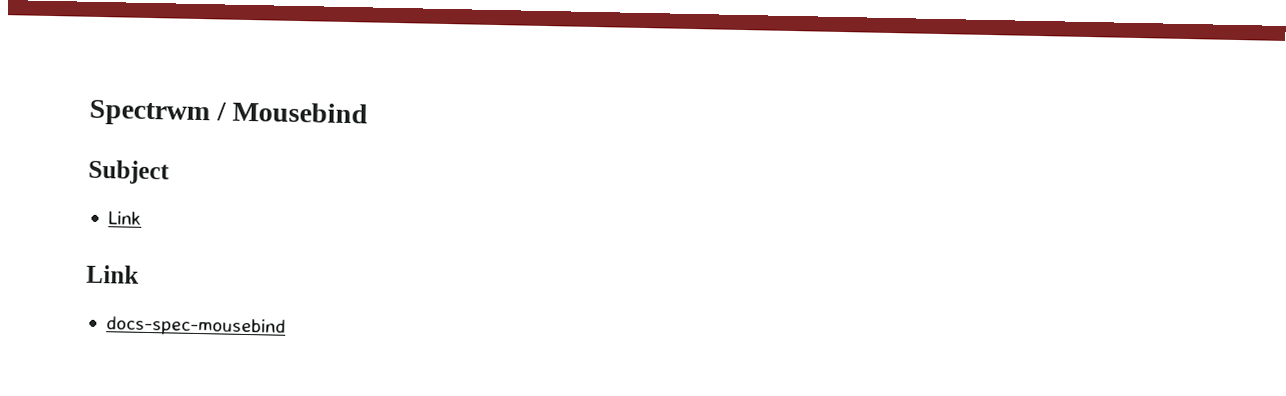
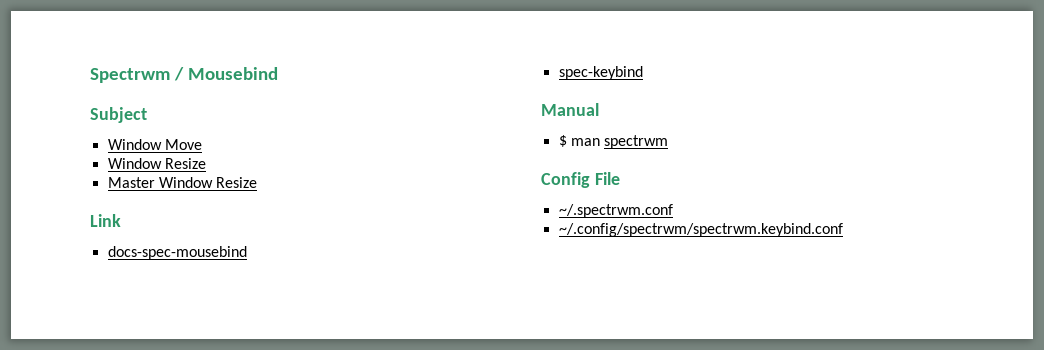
[107,211,142,225] [86,264,139,284] [105,316,286,337] Link // Link // docs-spec-mousebind -> [107,139,202,150] [107,158,206,169] [107,177,258,188] [90,214,121,227] [107,246,247,260] [558,66,643,80] [541,103,599,116] [558,135,669,149] [541,172,620,188] [558,204,673,218] [558,223,843,237] Window Move // Window Resize // Master Window Resize // Link // docs-spec-mousebind // spec-keybind // Manual // $ man spectrwm // Config File // ~/.spectrwm.conf // ~/.config/spectrwm/spectrwm.keybind.conf

